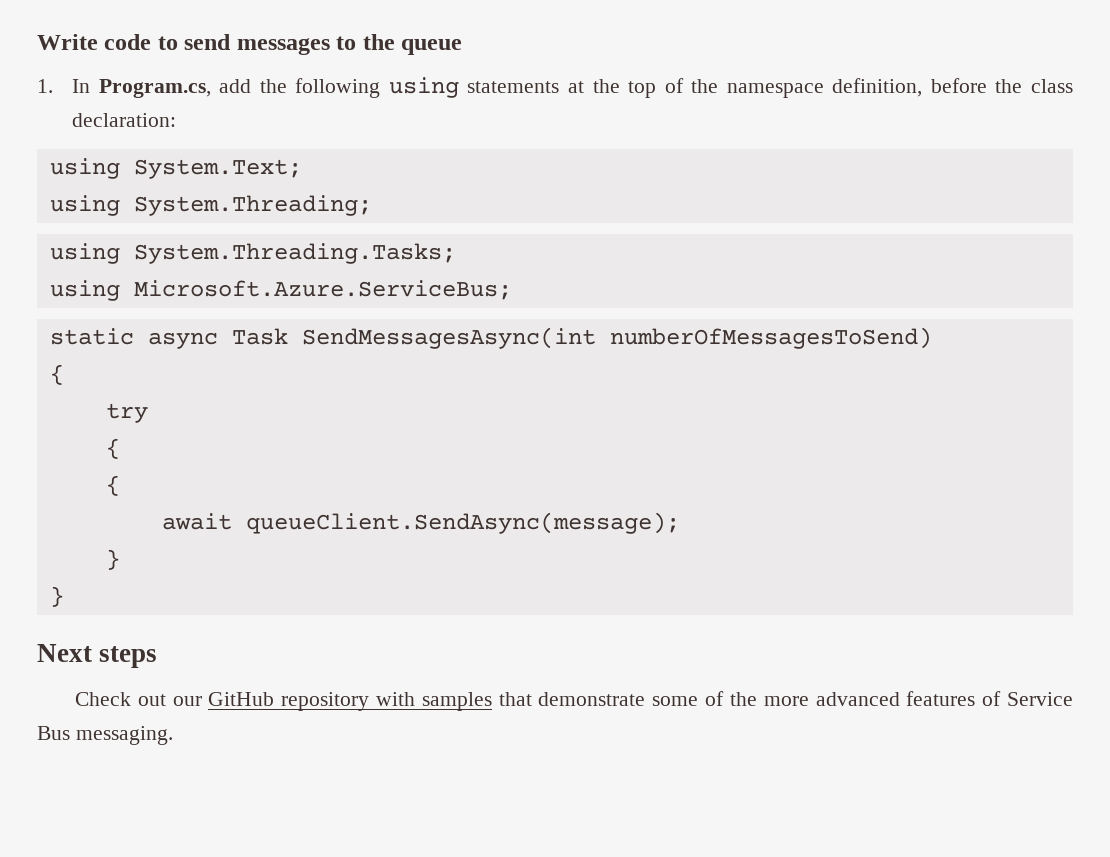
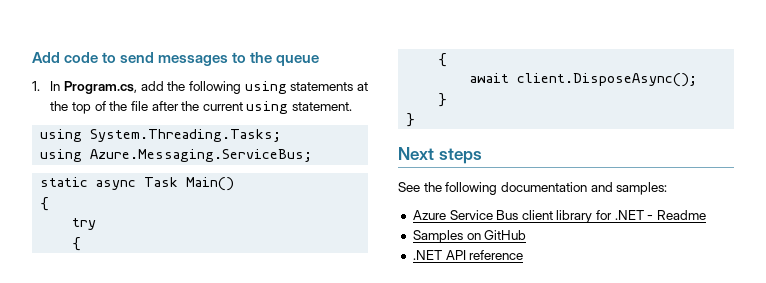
[37,34,98,50] Write -> [32,52,60,63] Add
[726,78,1074,98] [72,113,177,127] [49,158,302,179] [49,195,372,216] namespace definition, before the class declaration: // using System.Text; // using System.Threading; -> [130,101,353,114] file after the current using statement.
[133,280,512,300] Microsoft.Azure.ServiceBus; -> [90,149,313,162] Azure.Messaging.ServiceBus;
[301,327,932,349] SendMessagesAsync(int numberOfMessagesToSend) -> [186,177,235,191] Main()
[245,512,680,534] queueClient.SendAsync(message); -> [517,73,698,87] client.DisposeAsync();
[74,691,1073,711] [37,726,173,745] Check out our GitHub repository with samples that demonstrate some of the more advanced features of Service Bus messaging. -> [398,182,668,195] [412,210,707,223] [412,230,527,243] [412,250,524,260] See the following documentation and samples: // Azure Service Bus client library for .NET - Readme // Samples on GitHub // .NET API reference

